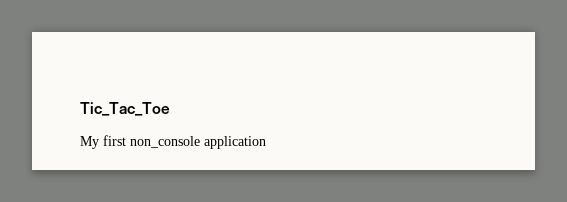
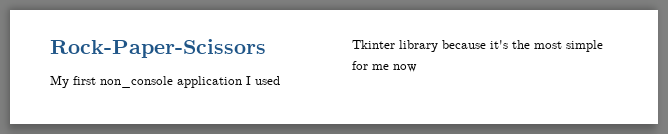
[80,102,170,116] Tic_Tac_Toe -> [50,39,266,58] Rock-Paper-Scissors
(266, 142) none -> [246,76,280,85] [352,40,603,52] [352,61,417,72] I used Tkinter library because it's the most simple for me now

